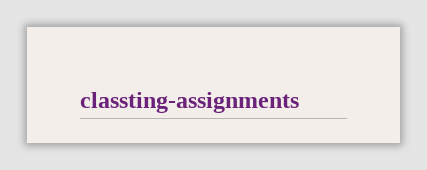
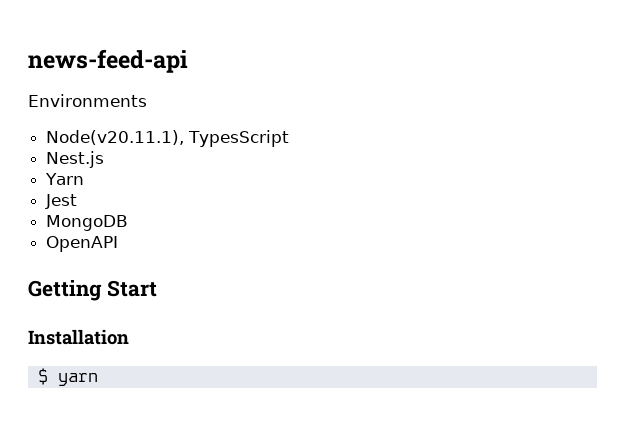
[80,92,299,113] classting-assignments -> [28,49,188,73] [28,94,147,107] [46,130,290,147] [46,151,105,168] [45,173,85,185] [45,194,78,209] [46,215,129,231] [46,236,119,252] [28,280,157,301] [28,329,129,345] [37,368,98,386] news-feed-api // Environments // Node(v20.11.1), TypesScript // Nest.js // Yarn // Jest // MongoDB // OpenAPI // Getting Start // Installation // $ yarn

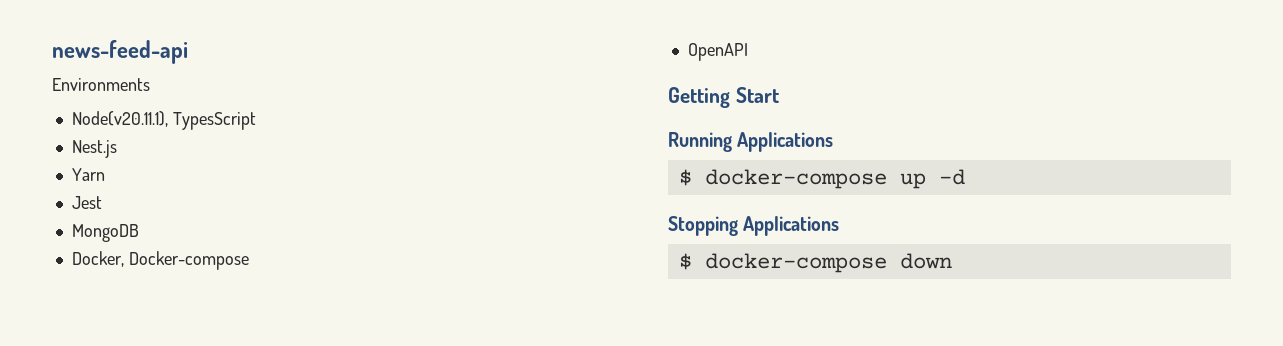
(129, 223) none -> [71,251,249,270] // Docker, Docker-compose
[28,329,129,345] [37,368,98,386] Installation // $ yarn -> [668,132,834,152] [678,169,965,189] [668,216,840,236] [678,253,952,273] Running Applications // $ docker-compose up -d // Stopping Applications // $ docker-compose down

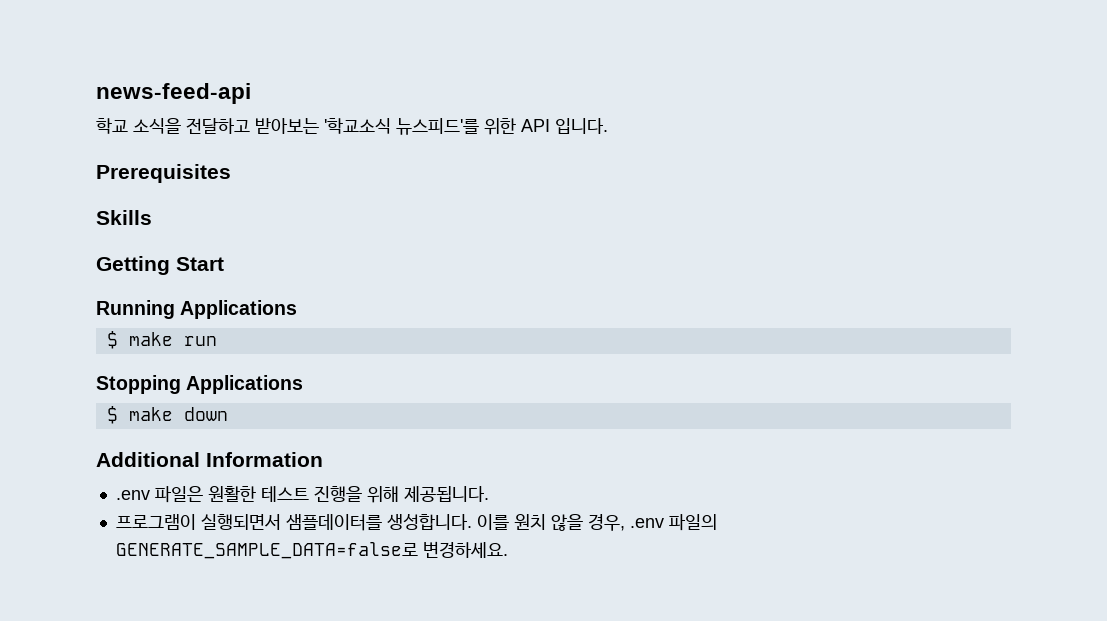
[52,78,150,91] [71,111,256,130] [71,140,117,158] [71,168,105,181] [71,196,102,209] [71,224,139,242] [71,251,249,270] [687,43,748,61] Environments // Node(v20.11.1), TypesScript // Nest.js // Yarn // Jest // MongoDB // Docker, Docker-compose // OpenAPI -> [96,118,608,135] [96,164,231,183] [96,210,152,225] 학교 소식을 전달하고 받아보는 '학교소식 뉴스피드'를 위한 API 입니다. // Prerequisites // Skills
[704,169,965,189] docker-compose up -d -> [128,332,217,346] make run
[704,253,887,273] docker-compose -> [128,407,173,421] make
(952, 261) none -> [96,452,323,467] [115,486,489,503] [115,514,717,531] [115,541,508,559] // Additional Information // .env 파일은 원활한 테스트 진행을 위해 제공됩니다. // 프로그램이 실행되면서 샘플데이터를 생성합니다. 이를 원치 않을 경우, .env 파일의 GENERATE_SAMPLE_DATA=false로 변경하세요.

